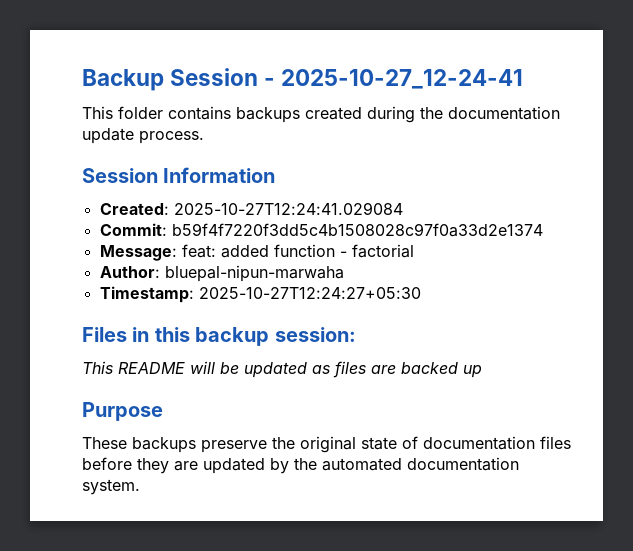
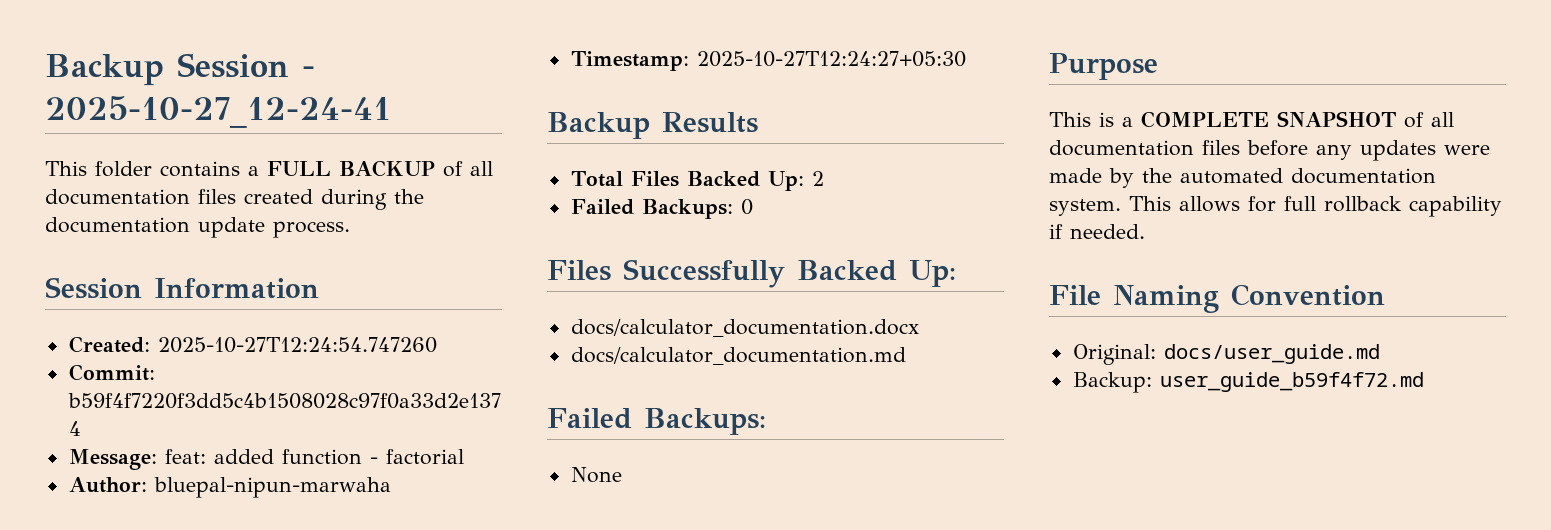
[236,107,300,123] backups -> [248,160,493,177] [45,189,236,205] a FULL BACKUP of all documentation files
[173,202,403,215] 2025-10-27T12:24:41.029084 -> [157,337,437,353] 2025-10-27T12:24:54.747260
[82,327,356,346] [82,361,482,378] [82,402,163,421] [82,436,571,453] [82,457,265,474] Files in this backup session: // This README will be updated as files are backed up // Purpose // These backups preserve the original state of documentation files before they are updated -> [547,112,758,139] [570,171,824,191] [570,199,753,219] [547,259,956,288] [570,319,919,337] [570,347,906,365] [547,408,766,435] [570,467,622,483] [1049,53,1158,80] [1049,111,1454,128] [1049,140,1490,161] [1049,168,1102,183] Backup Results // Total Files Backed Up: 2 // Failed Backups: 0 // Files Successfully Backed Up: // docs/calculator_documentation.docx // docs/calculator_documentation.md // Failed Backups: // None // Purpose // This is a COMPLETE SNAPSHOT of all documentation files before any updates were made
(140, 487) none -> [1129,196,1502,217] [1049,224,1145,239] [1049,284,1385,313] [1072,344,1380,365] [1072,372,1424,393] This allows for full rollback capability if needed. // File Naming Convention // Original: docs/user_guide.md // Backup: user_guide_b59f4f72.md

